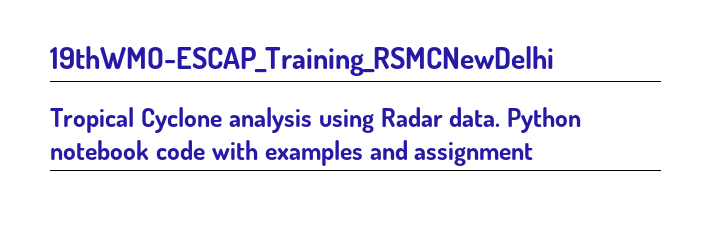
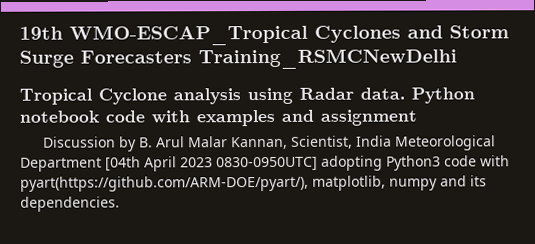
[50,46,554,76] 19thWMO-ESCAP_Training_RSMCNewDelhi -> [19,24,509,46] [19,48,457,70] 19th WMO-ESCAP_Tropical Cyclones and Storm Surge Forecasters Training_RSMCNewDelhi
(534, 154) none -> [43,135,497,152] [20,155,510,172] [20,175,487,192] [20,196,120,212] // Discussion by B. Arul Malar Kannan, Scientist, India Meteorological Department [04th April 2023 0830-0950UTC] adopting Python3 code with pyart(https://github.com/ARM-DOE/pyart/), matplotlib, numpy and its dependencies.

